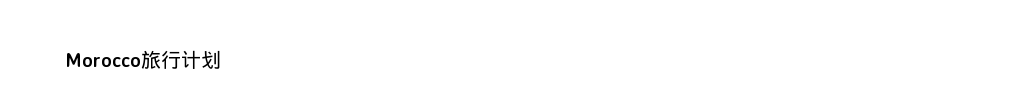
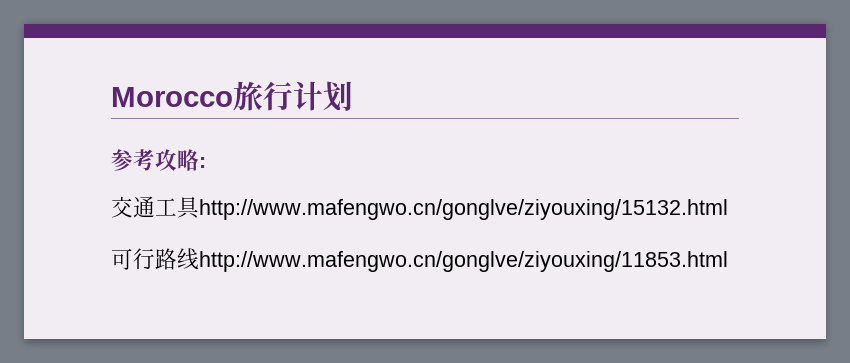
(221, 59) none -> [111,149,206,171] [111,196,728,220] [111,248,728,272] // 参考攻略: // 交通工具http://www.mafengwo.cn/gonglve/ziyouxing/15132.html // 可行路线http://www.mafengwo.cn/gonglve/ziyouxing/11853.html

